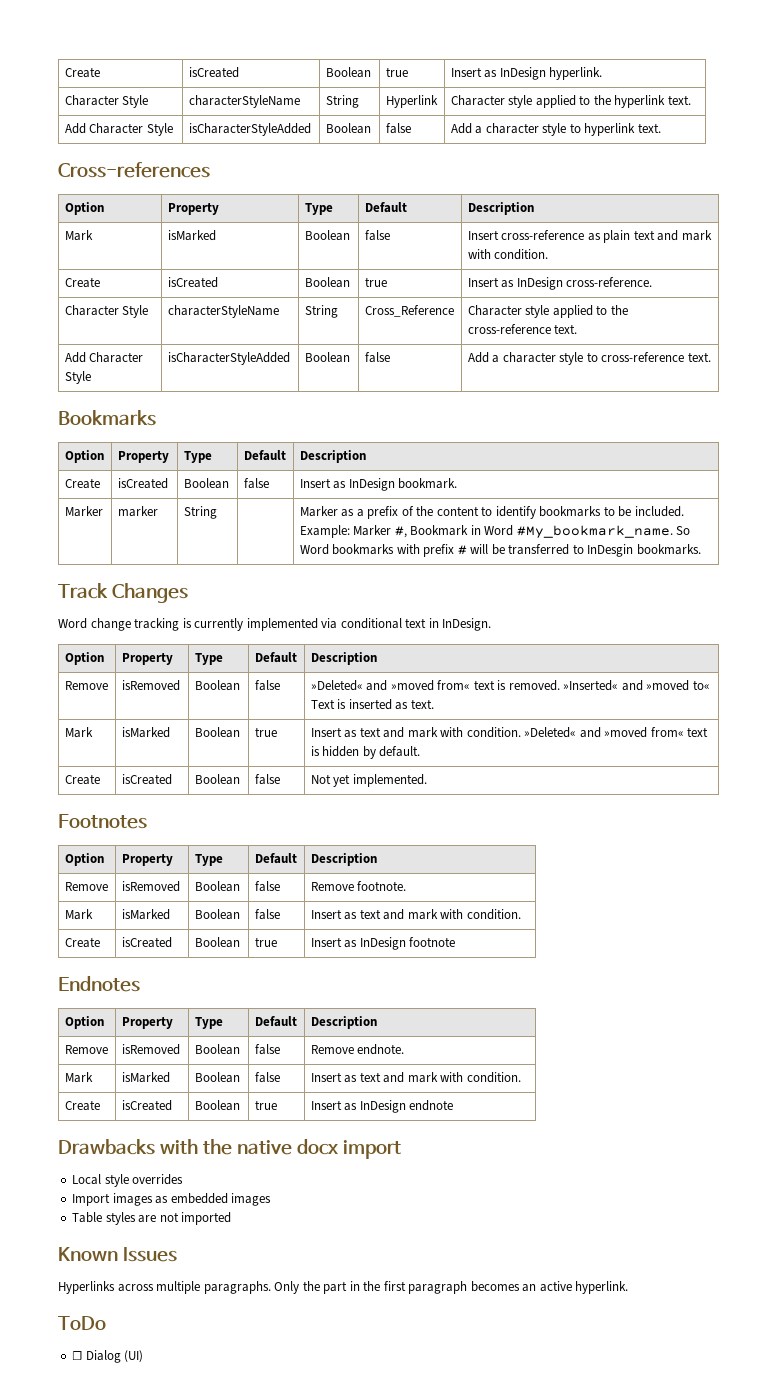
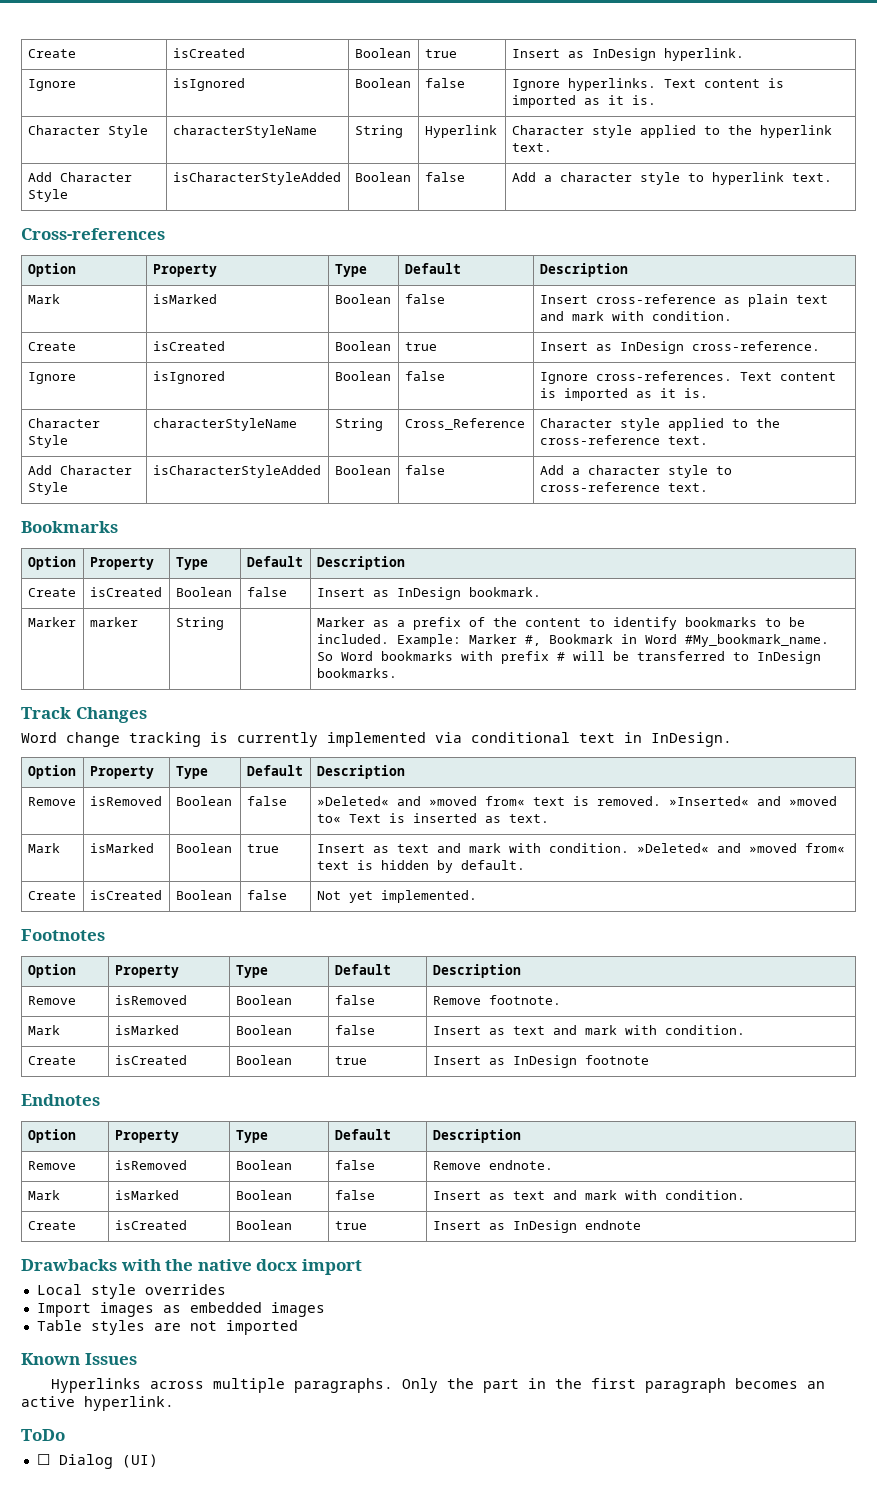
(603, 73) none -> [27,79,76,91] [172,78,245,91] [354,78,411,88] [424,78,465,88] [511,78,784,91] [511,95,656,108] // Ignore | isIgnored | Boolean | false | Ignore hyperlinks. Text content is imported as it is.
(653, 282) none -> [27,372,76,384] [152,371,225,384] [334,371,391,381] [404,371,445,381] [539,371,836,384] [539,388,708,401] // Ignore | isIgnored | Boolean | false | Ignore cross-references. Text content is imported as it is.
[587,544,634,557] InDesgin -> [756,651,821,664] InDesign

